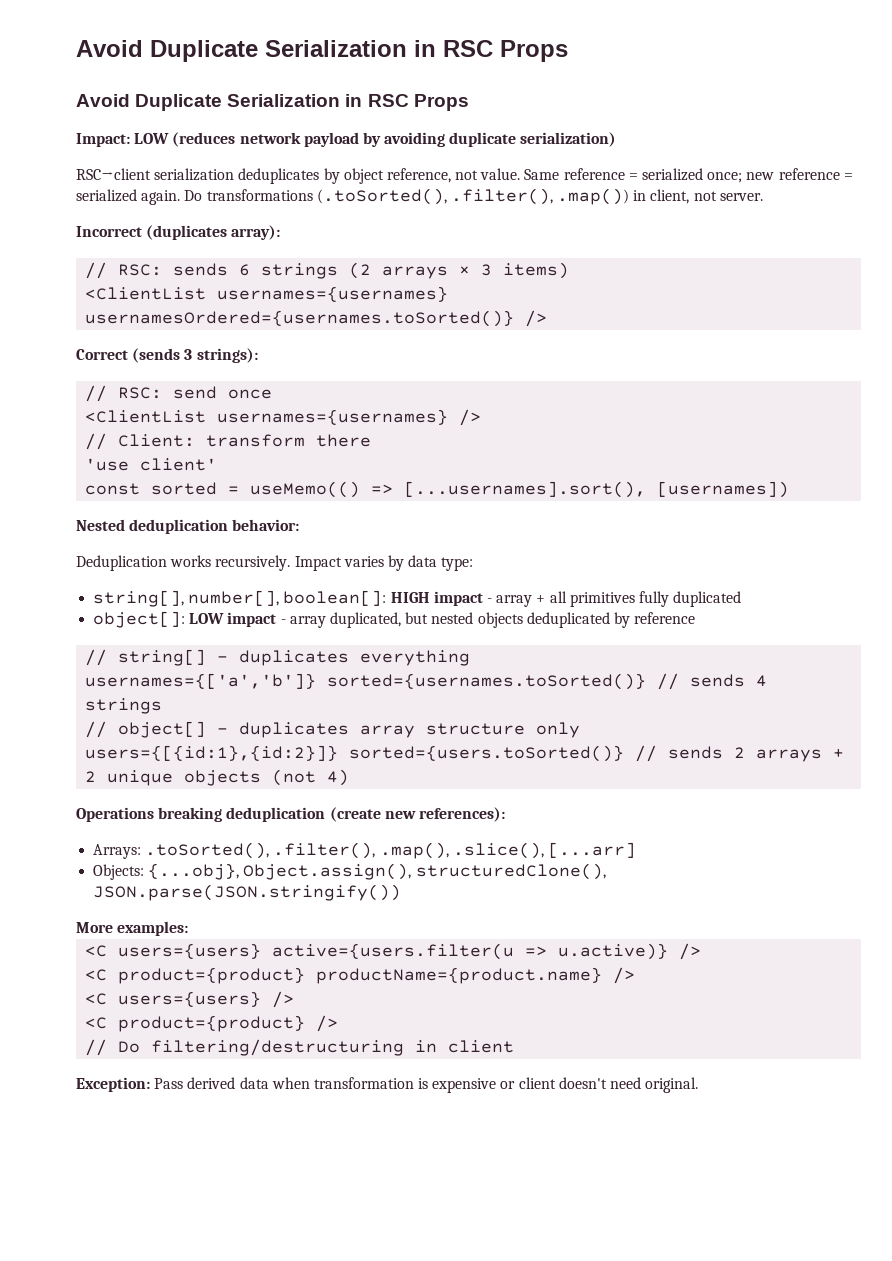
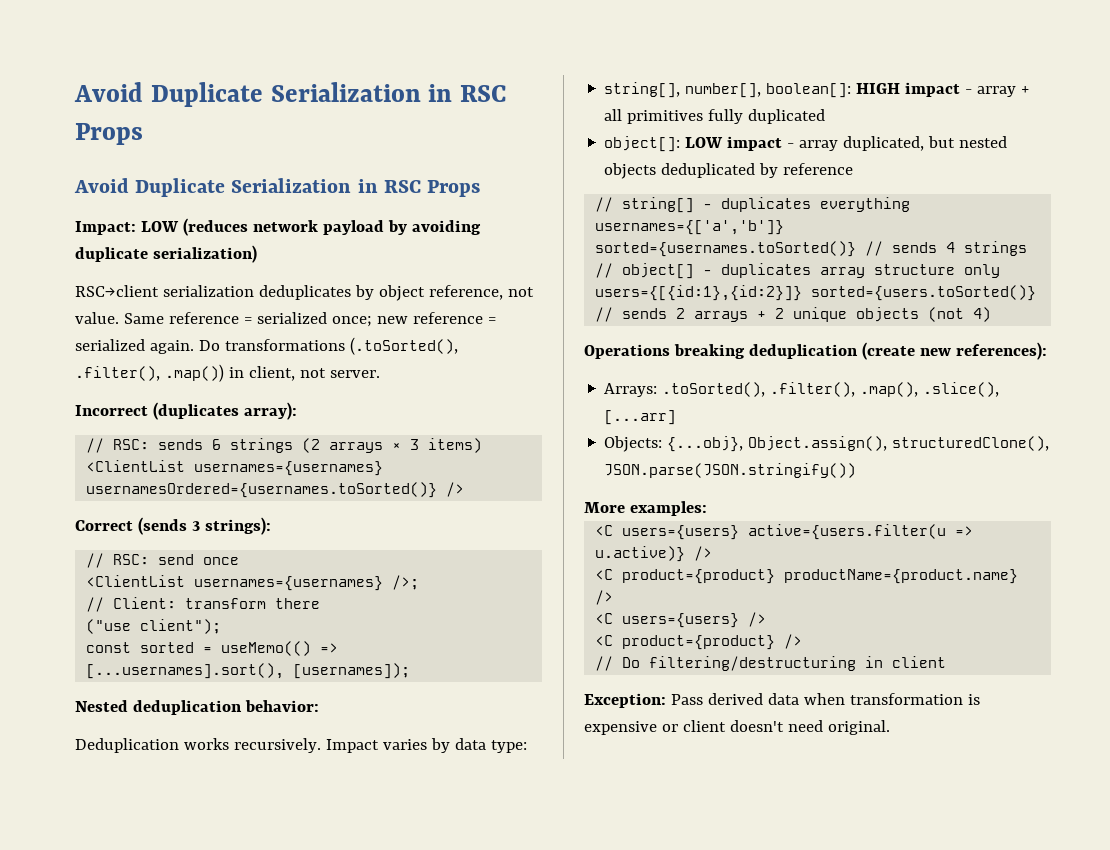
[459,409,482,426] /> -> [392,575,420,590] />;
[85,458,218,471] 'use client' -> [86,619,222,634] ("use client");
[657,481,790,498] [usernames]) -> [293,663,411,679] [usernames]);

